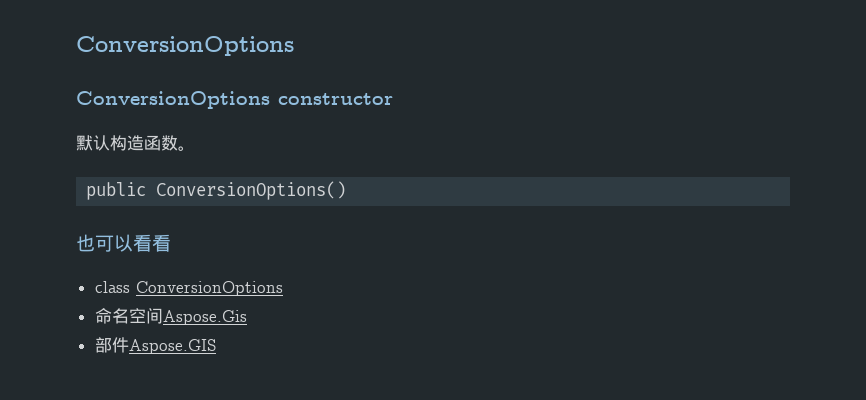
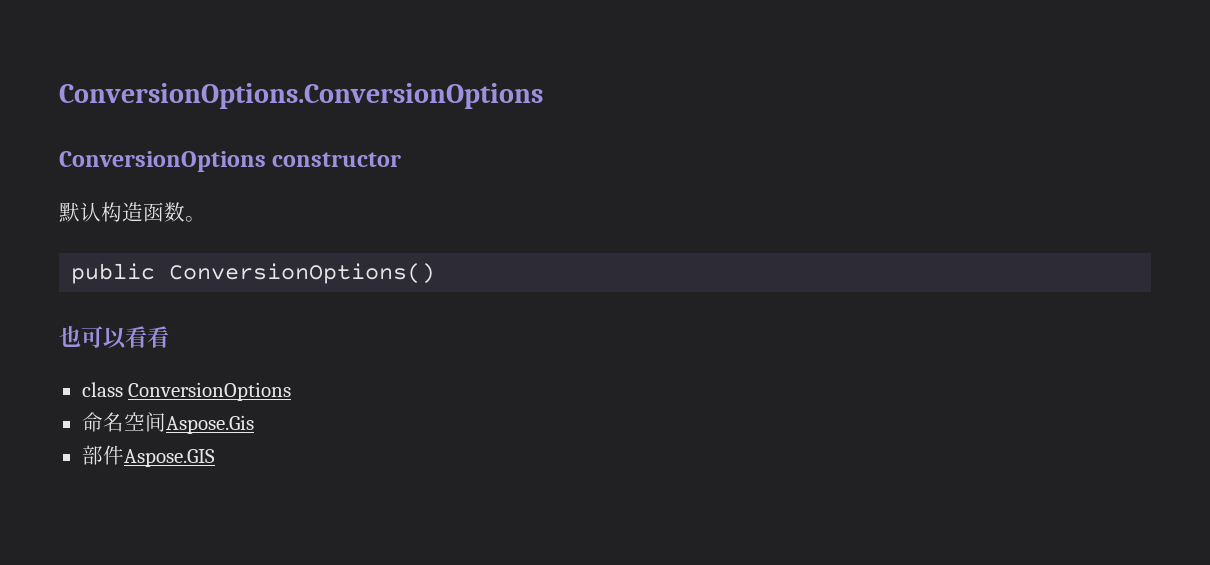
[76,36,294,56] ConversionOptions -> [59,83,543,109] ConversionOptions.ConversionOptions

